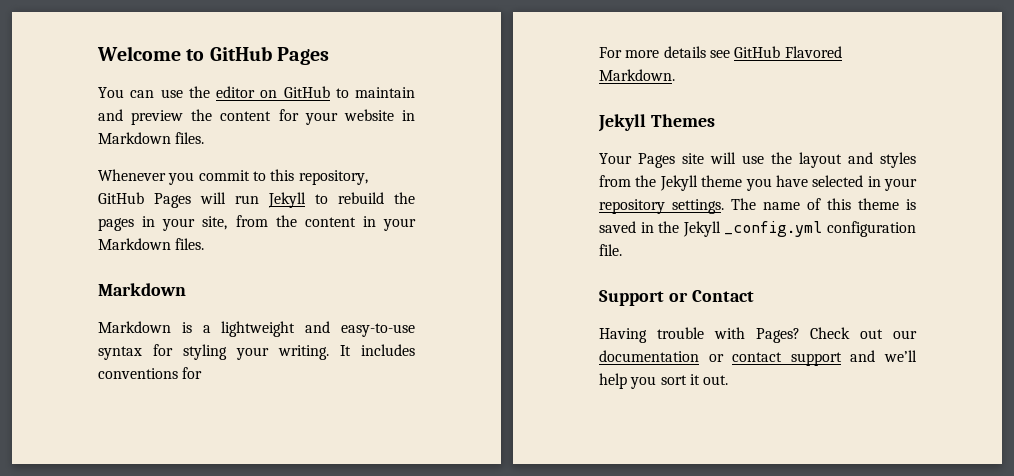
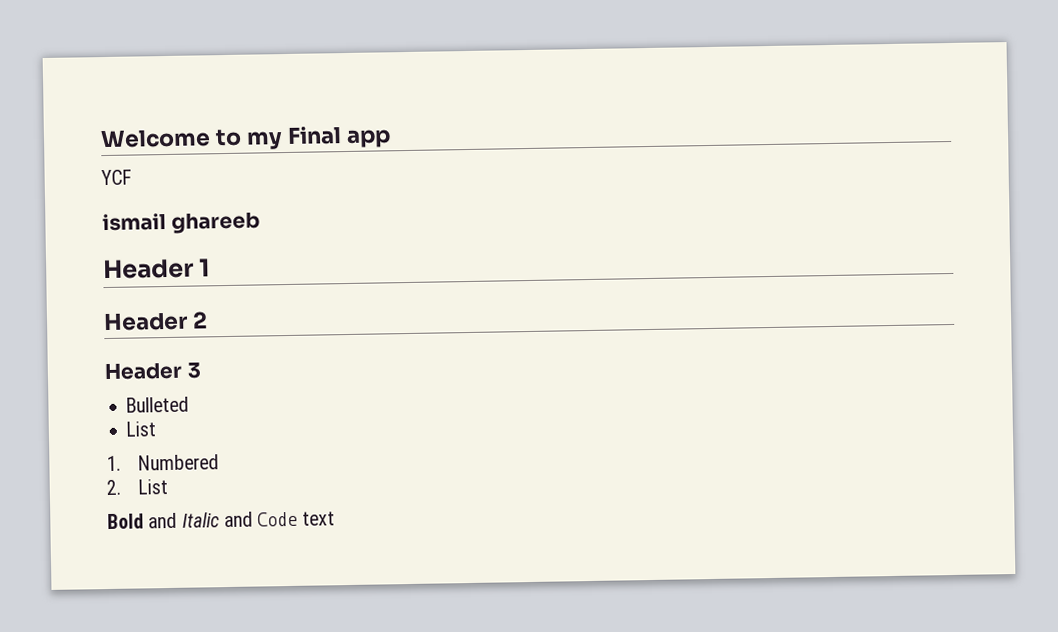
[209,46,330,65] [98,86,415,98] [98,109,415,125] [98,132,205,144] [98,169,368,185] [98,192,415,208] [98,215,416,231] [98,238,205,250] [98,283,186,296] [98,321,416,337] [98,344,415,360] [98,367,203,379] [599,46,842,58] [599,69,675,81] [598,114,715,132] [599,152,916,168] [599,175,917,191] [599,198,916,214] [599,221,916,237] [599,244,622,256] [599,290,754,306] [599,327,917,343] [599,350,917,366] [599,373,729,389] GitHub Pages // You can use the editor on GitHub to maintain and preview the content for your website in Markdown files. // Whenever you commit to this repository, GitHub Pages will run Jekyll to rebuild the pages in your site, from the content in your Markdown files. // Markdown // Markdown is a lightweight and easy-to-use syntax for styling your writing. It includes conventions for // For more details see GitHub Flavored Markdown. // Jekyll Themes // Your Pages site will use the layout and styles from the Jekyll theme you have selected in your repository settings. The name of this theme is saved in the Jekyll _config.yml configuration file. // Support or Contact // Having trouble with Pages? Check out our documentation or contact support and we’ll help you sort it out. -> [245,126,391,150] [101,169,132,186] [102,212,260,234] [103,258,211,280] [103,311,208,332] [104,362,201,381] [126,396,190,413] [126,421,157,437] [106,454,219,472] [106,479,168,496] [107,511,336,530] my Final app // YCF // ismail ghareeb // Header 1 // Header 2 // Header 3 // Bulleted // List // 1. Numbered // 2. List // Bold and Italic and Code text

